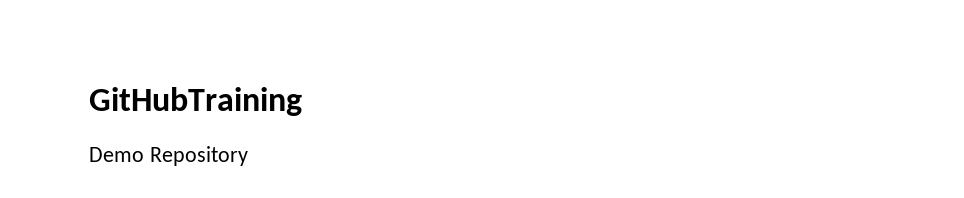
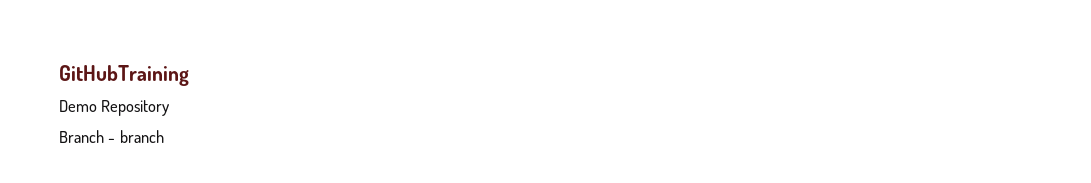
(248, 156) none -> [59,130,164,143] // Branch - branch

